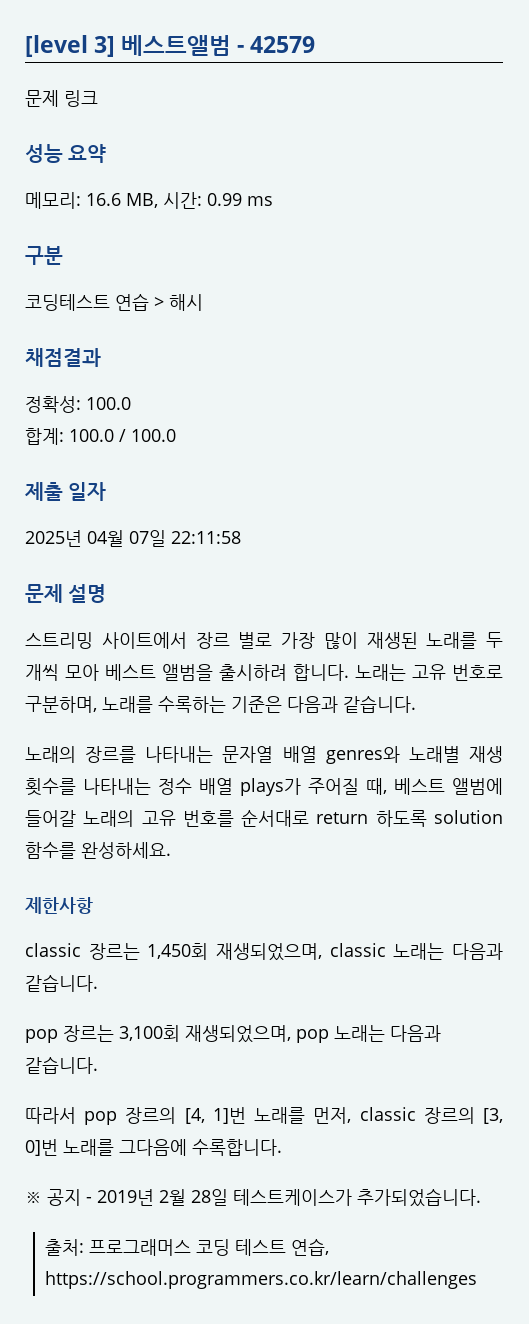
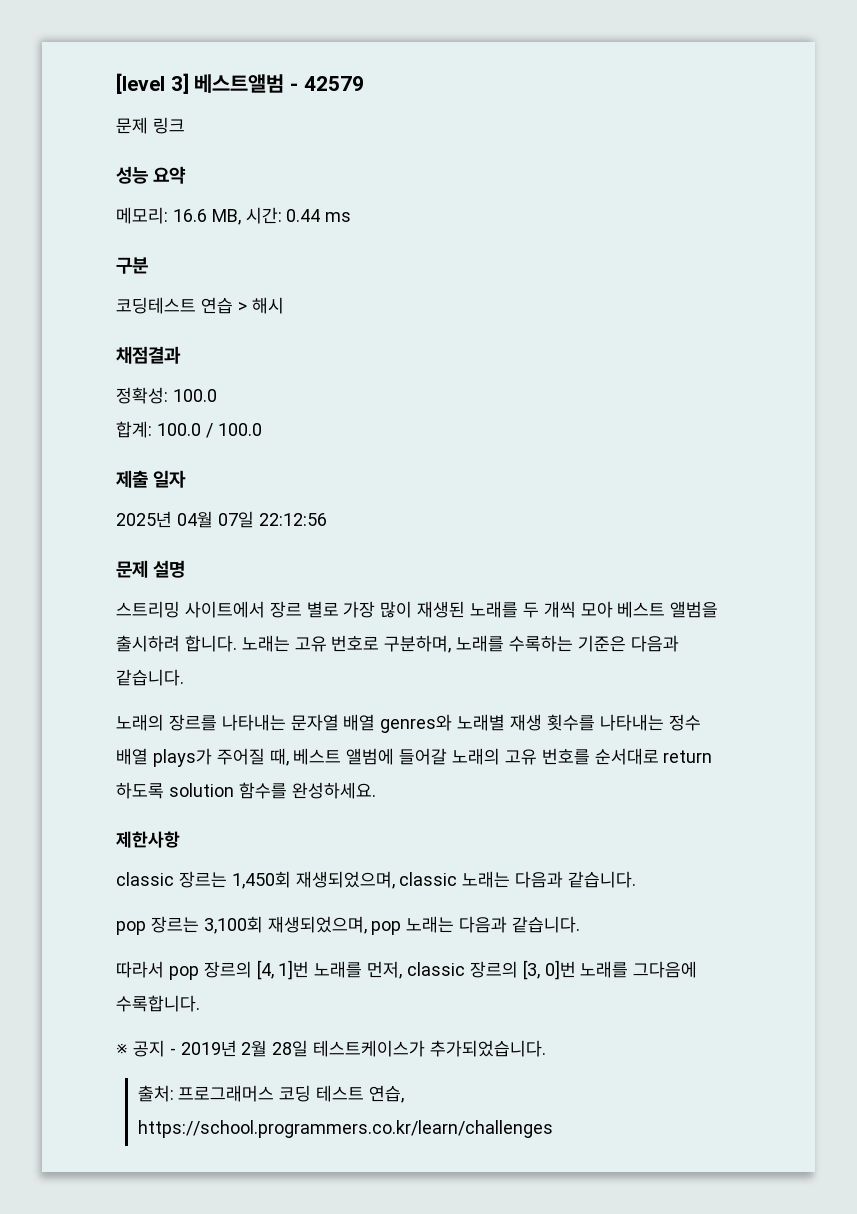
[206,193,242,206] 0.99 -> [286,209,321,222] 0.44
[171,531,241,544] 22:11:58 -> [258,513,327,526] 22:12:56

